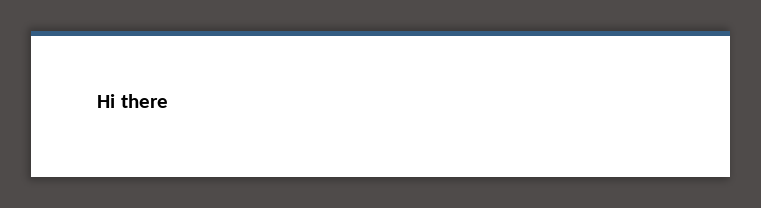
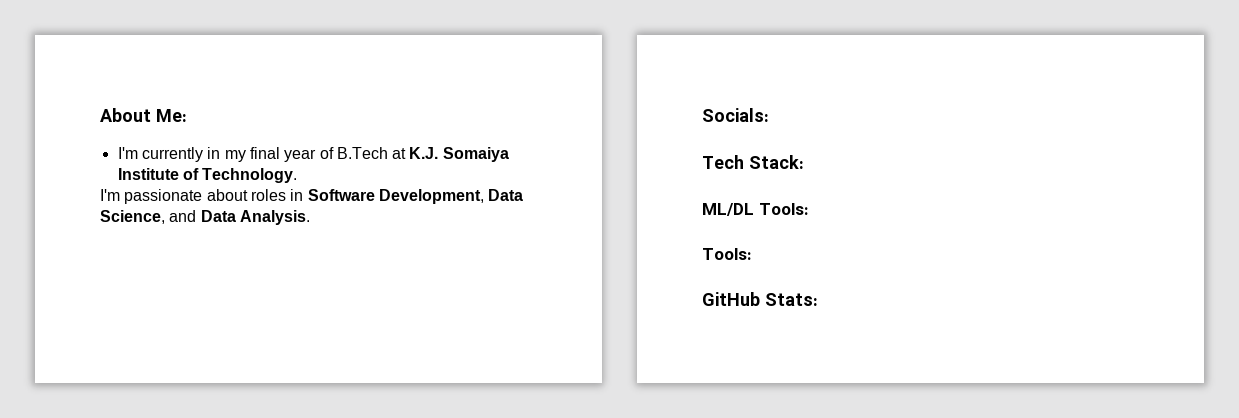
[97,94,168,108] Hi there -> [100,108,187,122] [117,147,509,162] [117,168,298,183] [100,189,524,204] [100,210,310,225] [702,108,769,122] [702,155,804,169] [702,203,809,216] [702,248,752,260] [702,292,818,306] About Me: // I'm currently in my final year of B.Tech at K.J. Somaiya Institute of Technology. // I'm passionate about roles in Software Development, Data Science, and Data Analysis. // Socials: // Tech Stack: // ML/DL Tools: // Tools: // GitHub Stats:

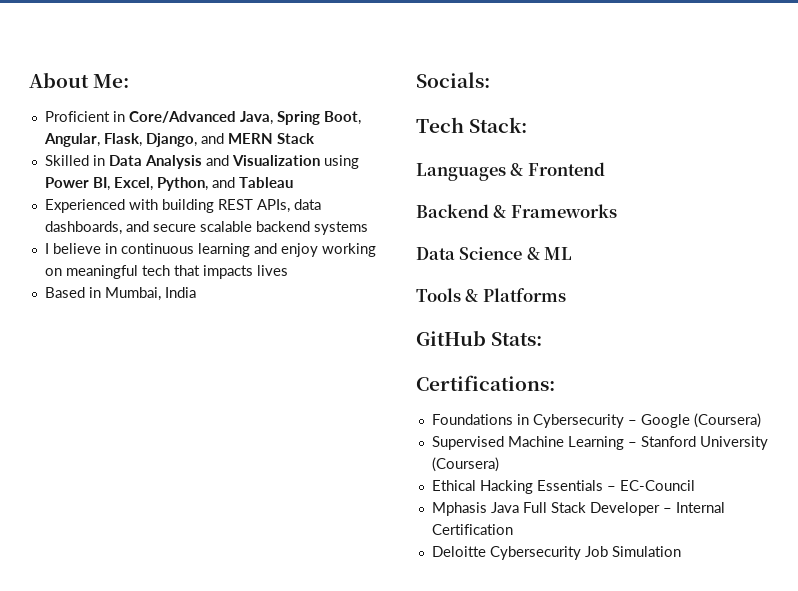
[117,147,509,162] [117,168,298,183] [100,189,524,204] [100,210,310,225] [702,108,769,122] [702,155,804,169] [702,203,809,216] [702,248,752,260] [702,292,818,306] I'm currently in my final year of B.Tech at K.J. Somaiya Institute of Technology. // I'm passionate about roles in Software Development, Data Science, and Data Analysis. // Socials: // Tech Stack: // ML/DL Tools: // Tools: // GitHub Stats: -> [44,111,361,125] [43,133,315,147] [44,155,359,169] [44,177,293,191] [44,199,321,213] [44,221,368,235] [44,243,376,257] [44,265,288,279] [44,287,196,301] [416,72,490,88] [416,117,528,133] [416,162,605,181] [416,204,617,218] [416,247,573,260] [416,288,566,302] [416,330,543,346] [416,375,555,391] [431,413,761,428] [431,436,768,450] [431,457,499,472] [431,480,695,494] [431,502,725,516] [431,524,513,535] [431,546,681,560] Proficient in Core/Advanced Java, Spring Boot, Angular, Flask, Django, and MERN Stack // Skilled in Data Analysis and Visualization using Power BI, Excel, Python, and Tableau // Experienced with building REST APIs, data dashboards, and secure scalable backend systems // I believe in continuous learning and enjoy working on meaningful tech that impacts lives // Based in Mumbai, India // Socials: // Tech Stack: // Languages & Frontend // Backend & Frameworks // Data Science & ML // Tools & Platforms // GitHub Stats: // Certifications: // Foundations in Cybersecurity – Google (Coursera) // Supervised Machine Learning – Stanford University (Coursera) // Ethical Hacking Essentials – EC-Council // Mphasis Java Full Stack Developer – Internal Certification // Deloitte Cybersecurity Job Simulation

